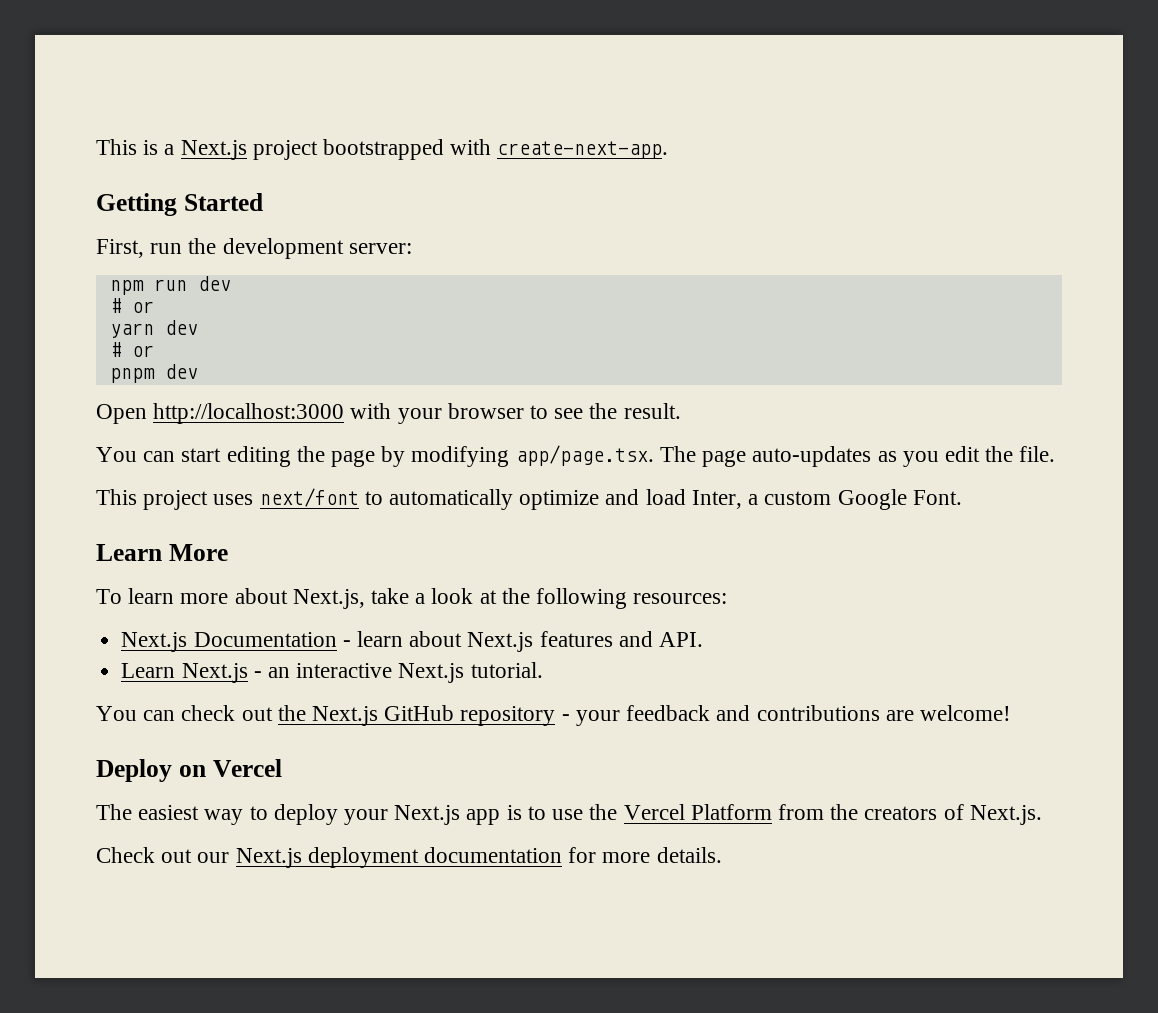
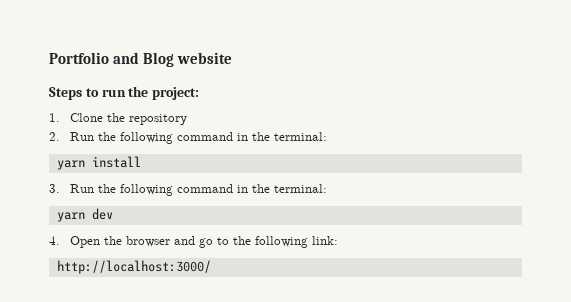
[96,139,669,160] [96,193,263,216] [96,238,412,259] [109,276,231,295] [109,298,154,313] [109,320,198,338] [109,342,154,357] [109,364,198,383] [96,403,681,424] [96,445,1056,467] [96,488,962,510] [96,544,228,561] [96,588,728,609] [121,631,703,652] [121,662,543,683] [96,705,1011,726] [96,759,282,782] [96,804,1042,825] [96,847,722,868] This is a Next.js project bootstrapped with create-next-app. // Getting Started // First, run the development server: // npm run dev // # or // yarn dev // # or // pnpm dev // Open http://localhost:3000 with your browser to see the result. // You can start editing the page by modifying app/page.tsx. The page auto-updates as you edit the file. // This project uses next/font to automatically optimize and load Inter, a custom Google Font. // Learn More // To learn more about Next.js, take a look at the following resources: // Next.js Documentation - learn about Next.js features and API. // Learn Next.js - an interactive Next.js tutorial. // You can check out the Next.js GitHub repository - your feedback and contributions are welcome! // Deploy on Vercel // The easiest way to deploy your Next.js app is to use the Vercel Platform from the creators of Next.js. // Check out our Next.js deployment documentation for more details. -> [49,52,232,67] [49,86,200,100] [49,113,188,125] [49,132,328,144] [56,156,141,170] [49,184,328,196] [56,208,113,222] [49,236,339,248] [56,260,211,274] Portfolio and Blog website // Steps to run the project: // 1. Clone the repository // 2. Run the following command in the terminal: // yarn install // 3. Run the following command in the terminal: // yarn dev // 4. Open the browser and go to the following link: // http://localhost:3000/

